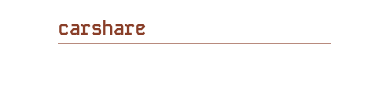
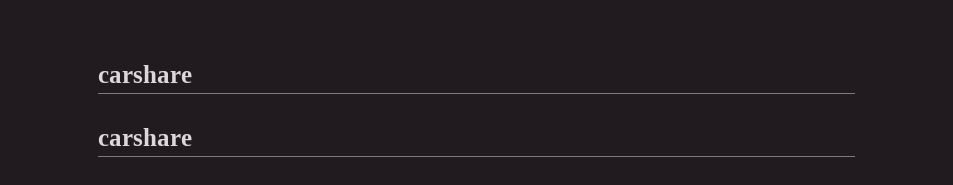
[58,20,146,35] carshare -> [98,65,192,83] [98,128,192,146] carshare // carshare

